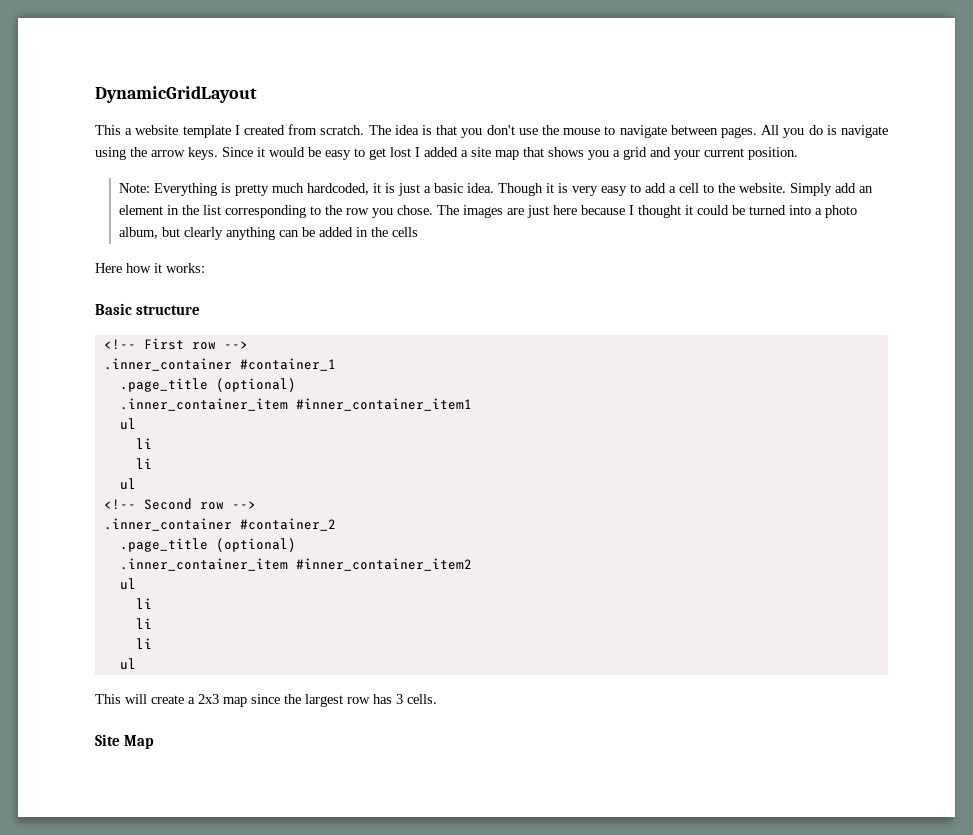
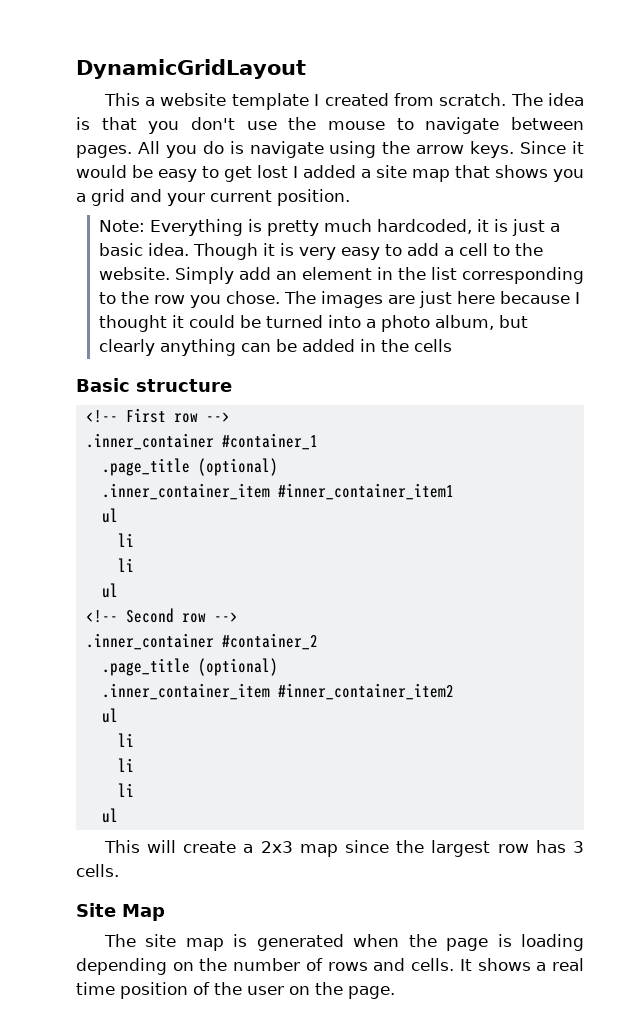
[95,263,205,273] // Here how it works: -> (452, 345) none
(155, 742) none -> [103,934,584,951] [76,958,585,975] [76,982,395,999] // The site map is generated when the page is loading depending on the number of rows and cells. It shows a real time position of the user on the page.

